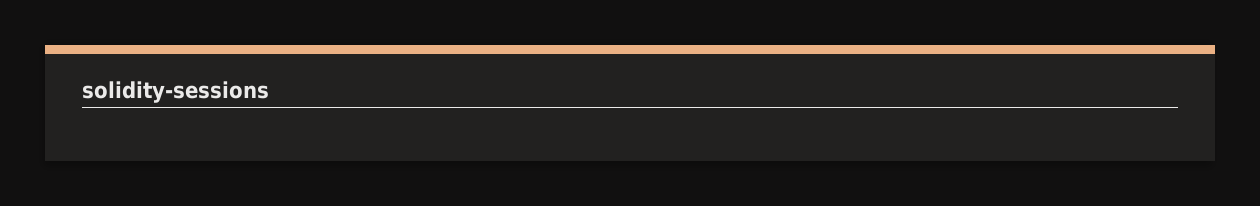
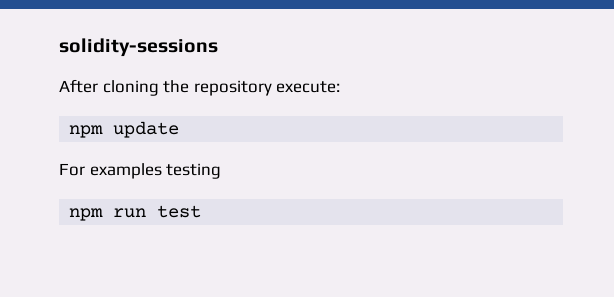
(269, 92) none -> [59,79,341,96] [69,121,180,138] [59,163,222,179] [69,205,202,221] // After cloning the repository execute: // npm update // For examples testing // npm run test

